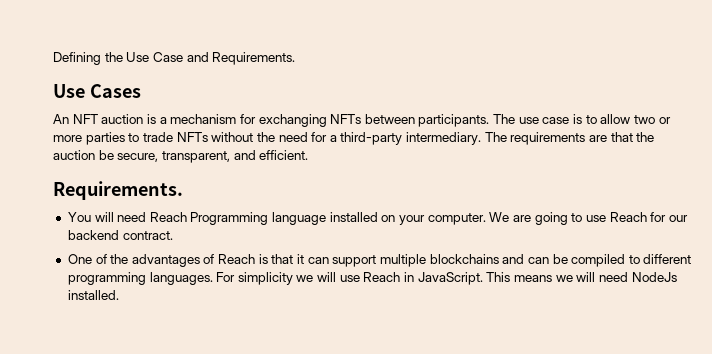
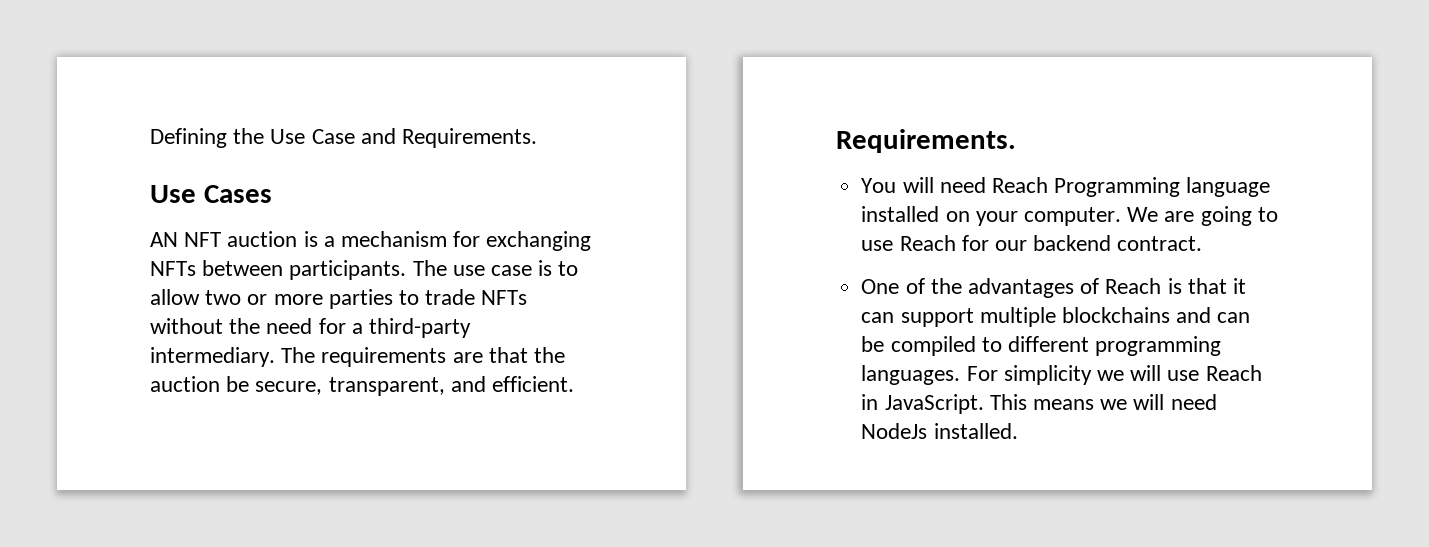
[53,114,69,124] An -> [150,232,178,247] AN

